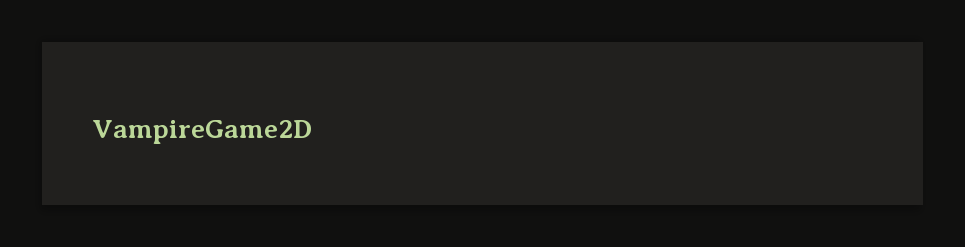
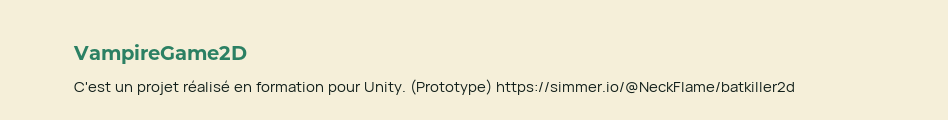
(312, 132) none -> [74,79,796,95] // C'est un projet réalisé en formation pour Unity. (Prototype) https://simmer.io/@NeckFlame/batkiller2d

